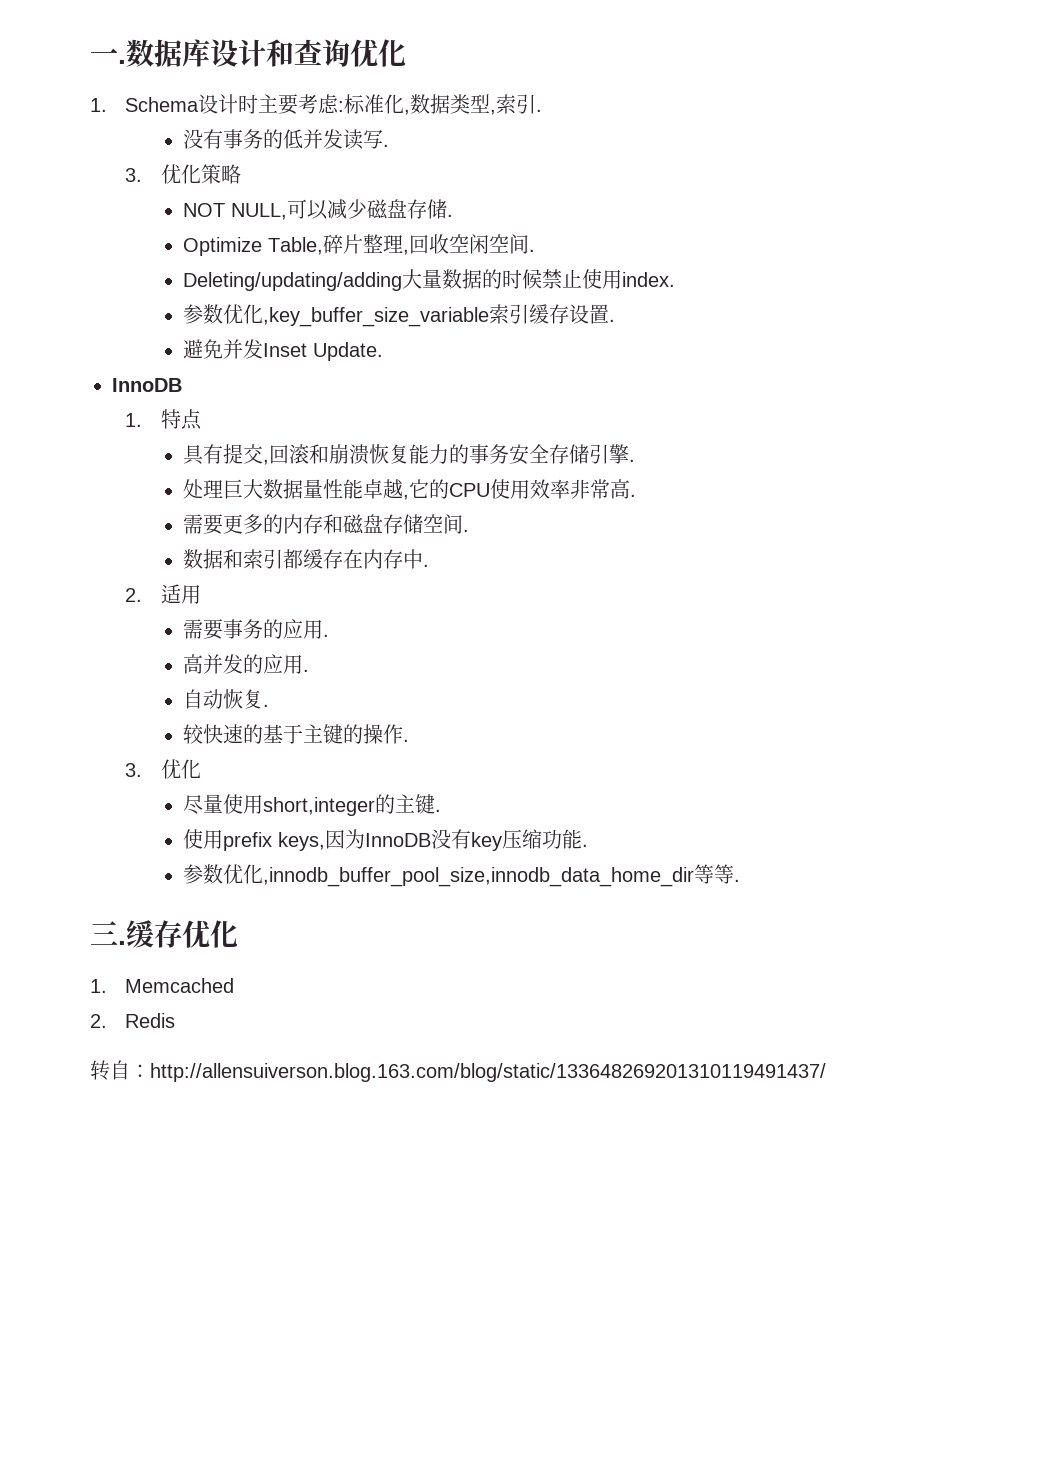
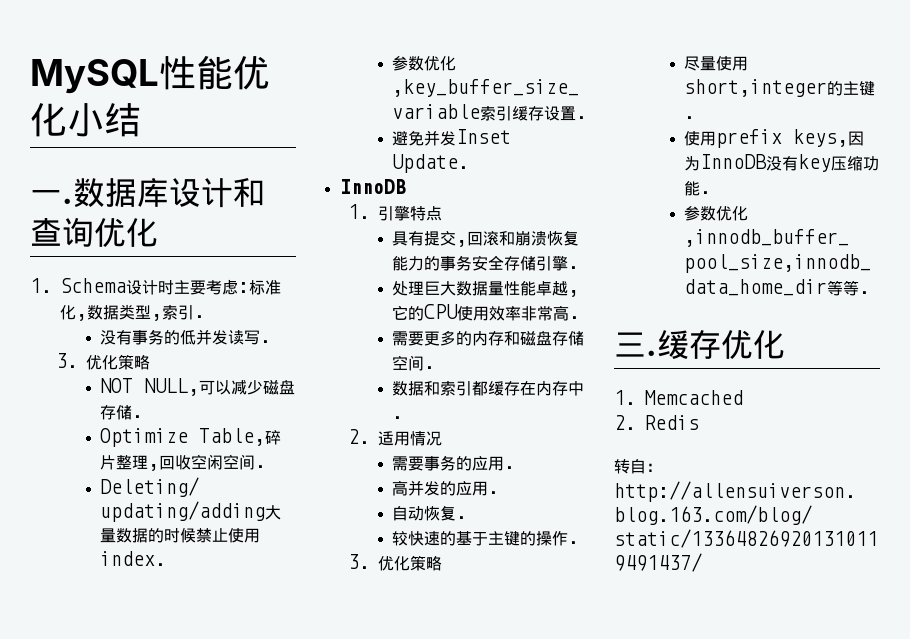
(90, 56) none -> [30,55,270,94] [30,103,141,137] MySQL性能优化小结 //
(143, 420) none -> [378,206,411,221] 引擎
(201, 594) none -> [410,431,443,446] 情况
(201, 769) none -> [410,555,443,571] 策略

